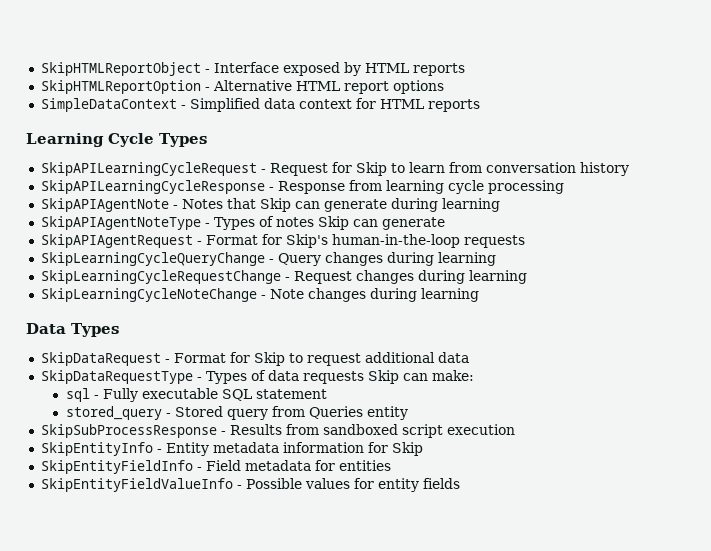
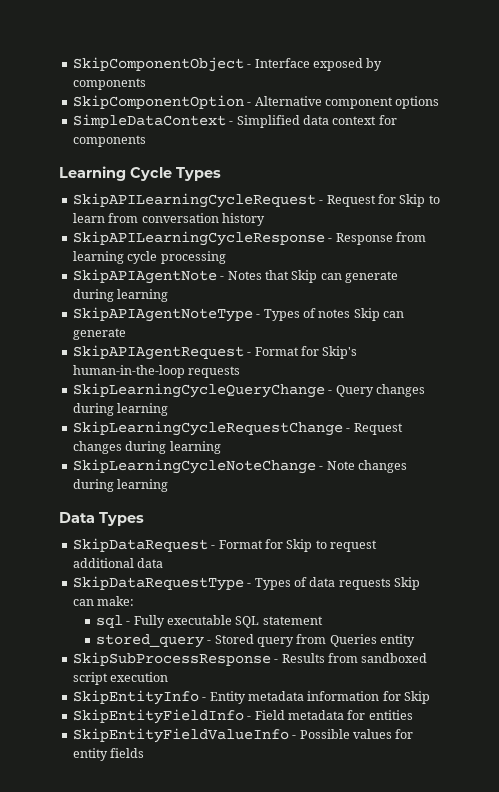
[40,62,201,76] SkipHTMLReportObject -> [72,57,244,72] SkipComponentObject
[364,63,465,76] [40,80,389,94] HTML reports // SkipHTMLReportOption - Alternative HTML report -> [72,78,146,90] [72,95,393,109] components // SkipComponentOption - Alternative component
[379,99,480,112] HTML reports -> [72,135,146,147] components

